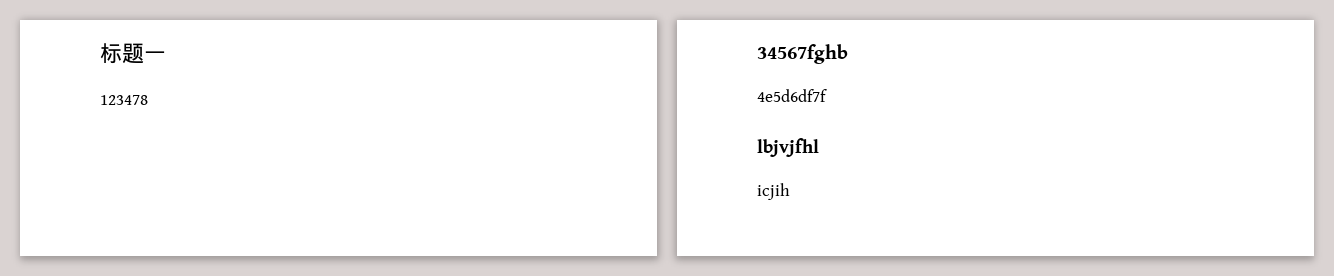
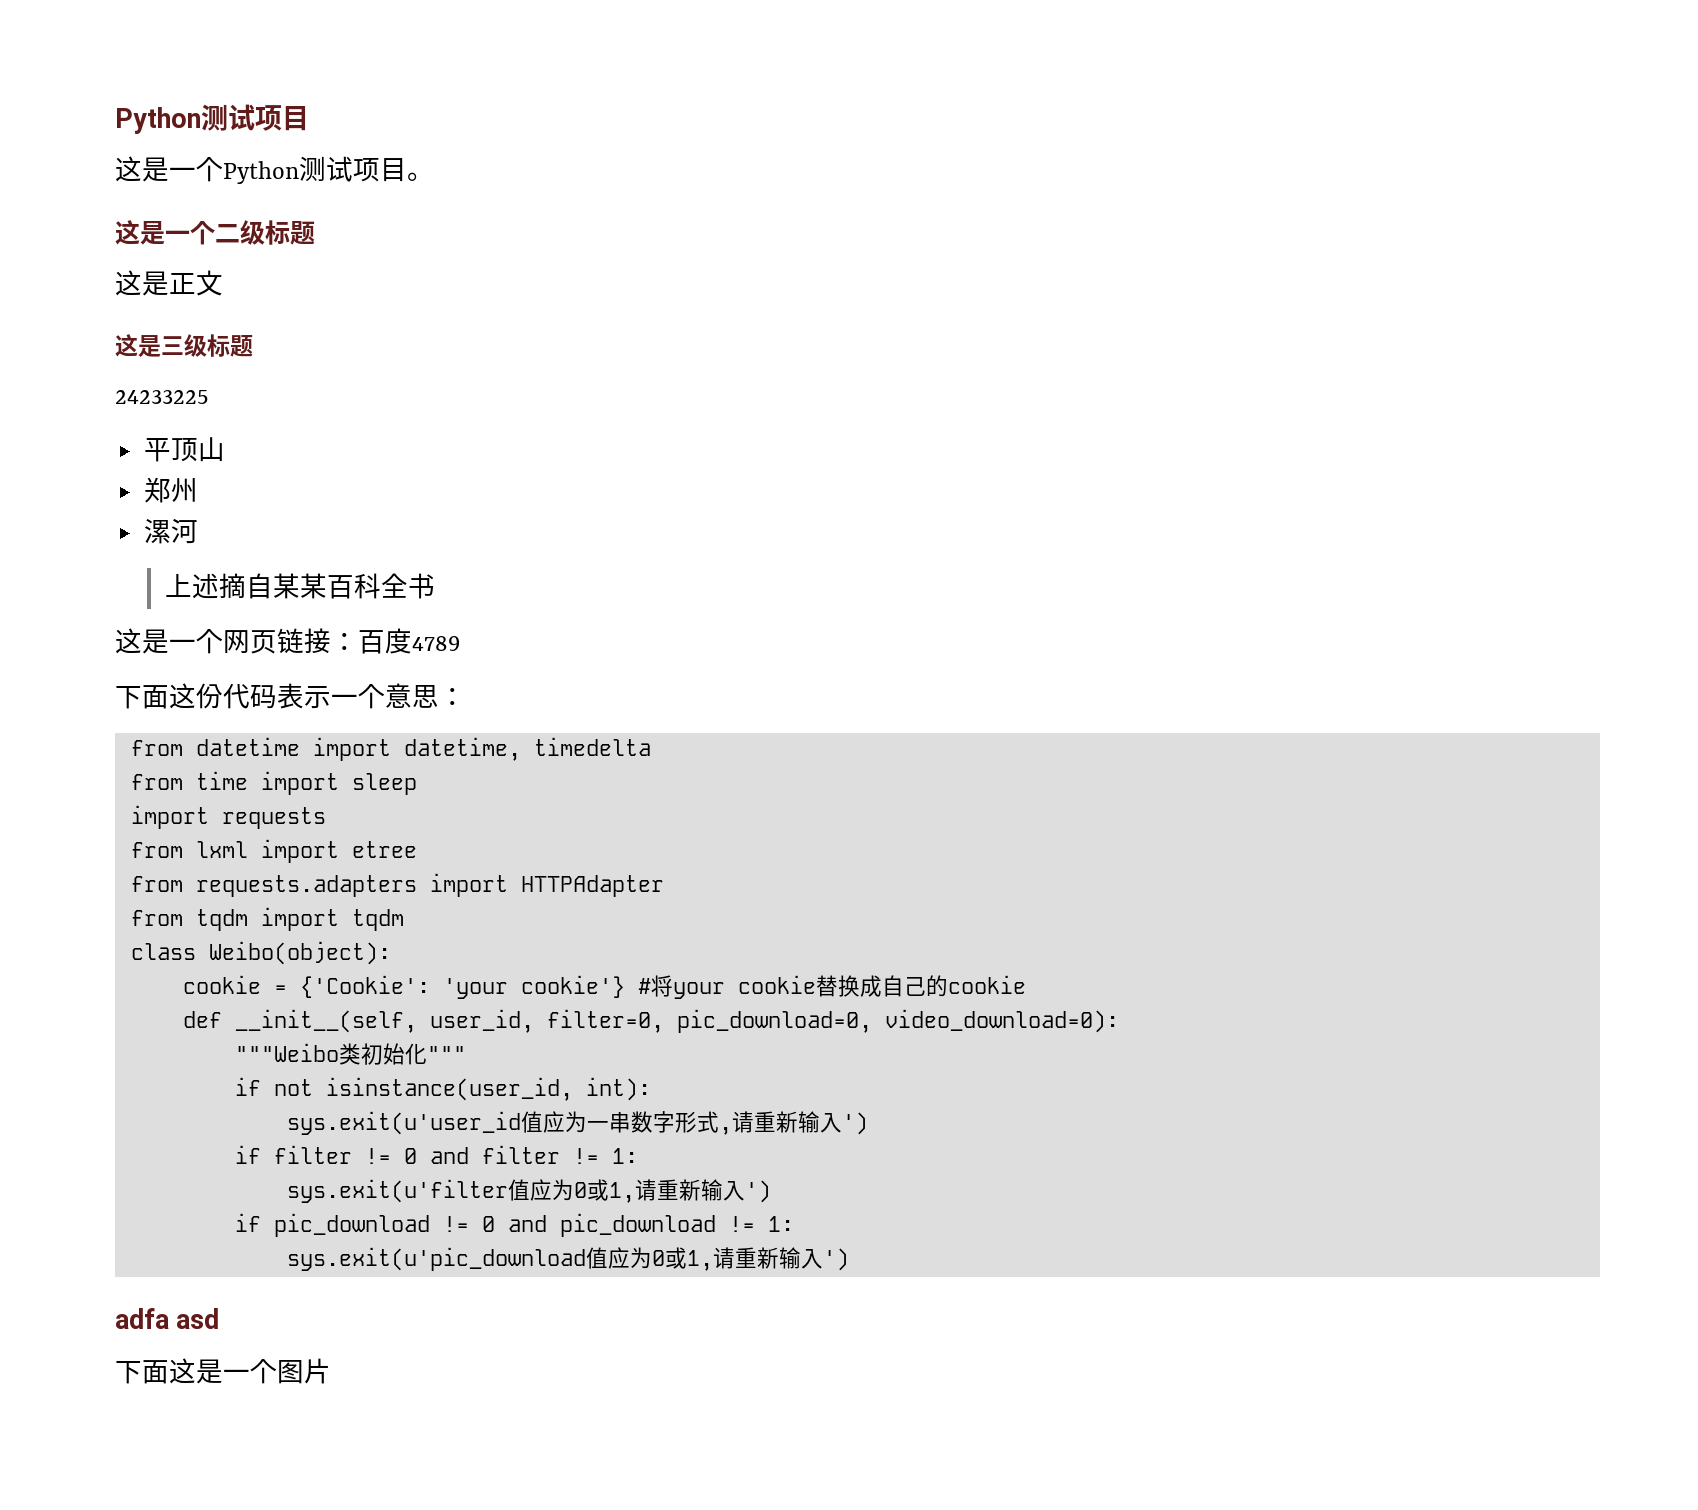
[100,43,166,64] [100,95,148,105] [757,44,848,64] [757,89,827,102] [757,138,819,157] [757,183,790,200] 标题一 // 123478 // 34567fghb // 4e5d6df7f // lbjvjfhl // icjih -> [115,104,309,134] [115,156,434,184] [115,220,315,245] [115,270,223,296] [115,334,253,357] [115,390,209,404] [144,437,226,462] [144,477,199,503] [144,518,199,544] [165,573,436,599] [115,628,460,654] [115,683,466,709] [130,737,651,761] [130,771,417,795] [130,805,326,829] [130,839,417,863] [130,873,664,897] [130,907,404,931] [130,941,391,965] [182,975,1026,999] [182,1009,1119,1033] [234,1043,466,1065] [234,1077,651,1101] [286,1111,868,1135] [234,1145,638,1164] [286,1179,771,1203] [234,1213,794,1237] [286,1247,849,1271] [115,1308,220,1329] [115,1358,331,1384] Python测试项目 // 这是一个Python测试项目。 // 这是一个二级标题 // 这是正文 // 这是三级标题 // 24233225 // 平顶山 // 郑州 // 漯河 // 上述摘自某某百科全书 // 这是一个网页链接：百度4789 // 下面这份代码表示一个意思： // from datetime import datetime, timedelta // from time import sleep // import requests // from lxml import etree // from requests.adapters import HTTPAdapter // from tqdm import tqdm // class Weibo(object): // cookie = {'Cookie': 'your cookie'} #将your cookie替换成自己的cookie // def __init__(self, user_id, filter=0, pic_download=0, video_download=0): // """Weibo类初始化""" // if not isinstance(user_id, int): // sys.exit(u'user_id值应为一串数字形式,请重新输入') // if filter != 0 and filter != 1: // sys.exit(u'filter值应为0或1,请重新输入') // if pic_download != 0 and pic_download != 1: // sys.exit(u'pic_download值应为0或1,请重新输入') // adfa asd // 下面这是一个图片

